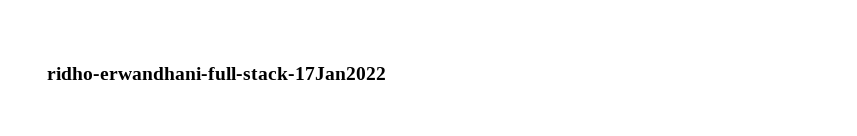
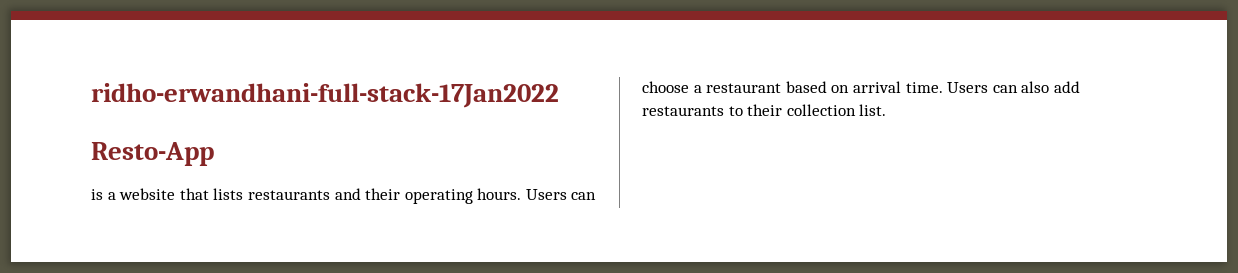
(386, 73) none -> [91,142,214,166] [91,188,597,204] [642,81,1080,93] [642,104,887,116] // Resto-App // is a website that lists restaurants and their operating hours. Users can choose a restaurant based on arrival time. Users can also add restaurants to their collection list.

